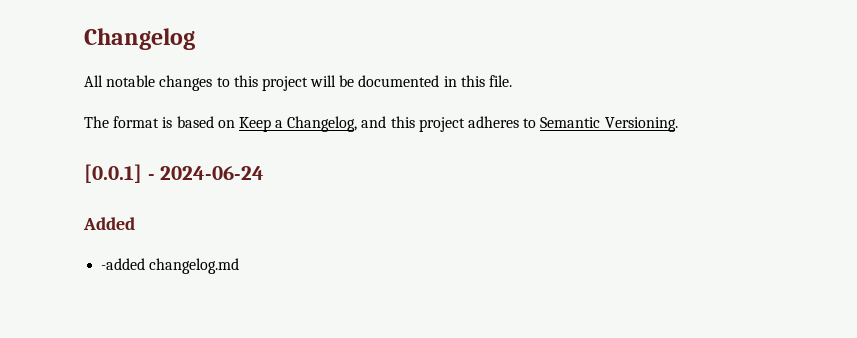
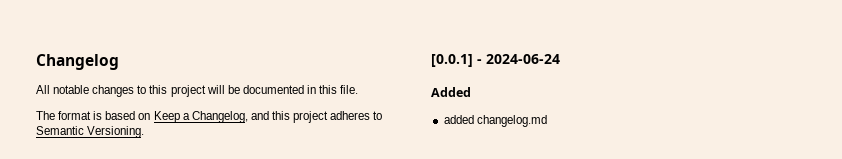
[101,258,146,270] -added -> [443,115,474,124] added

